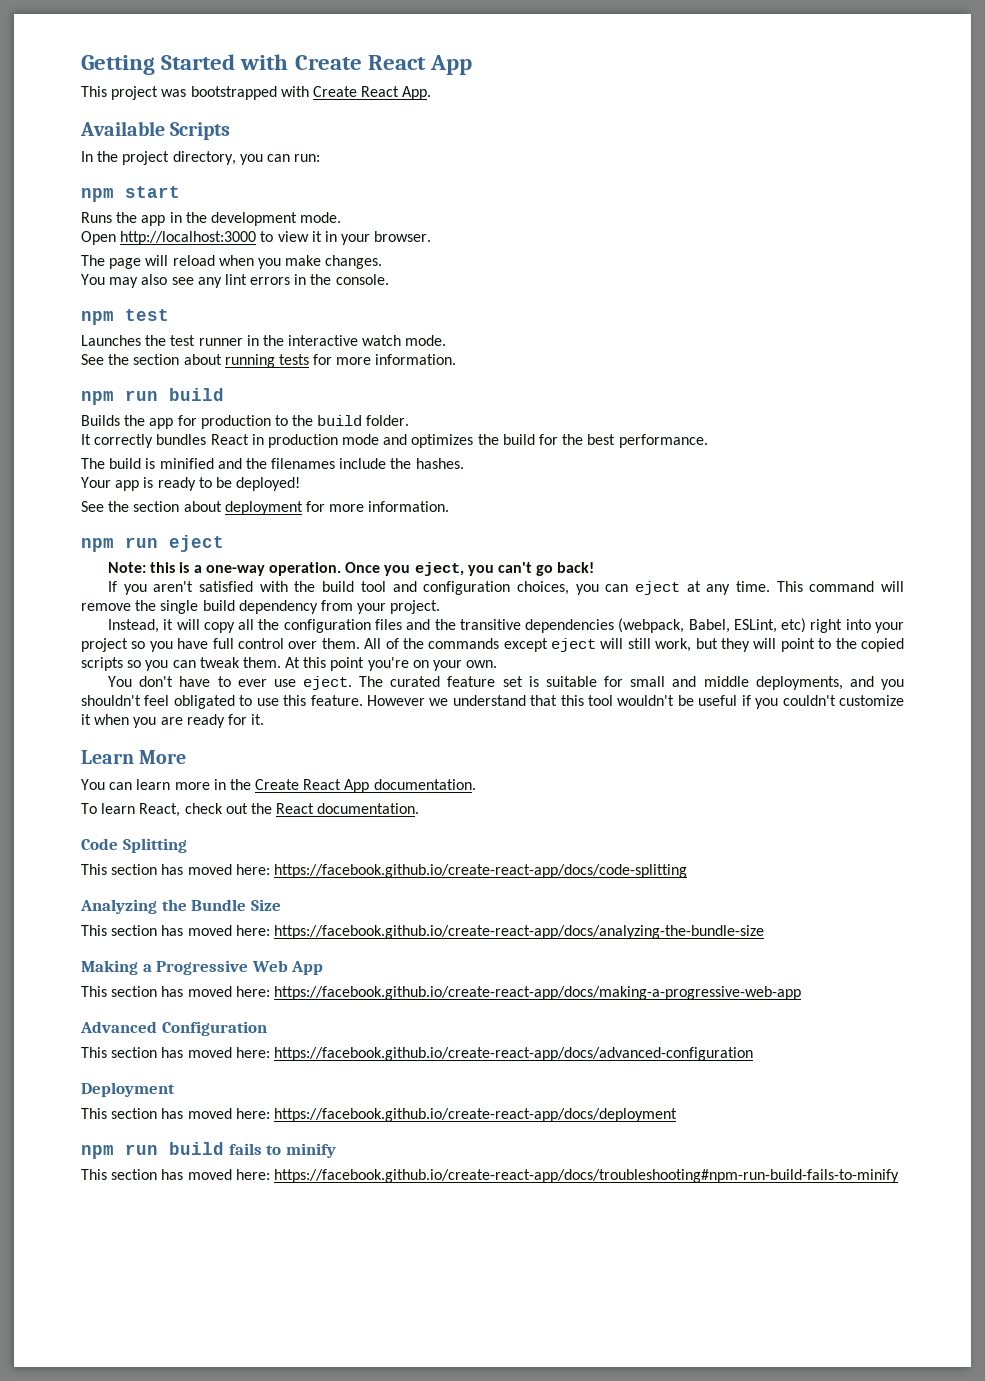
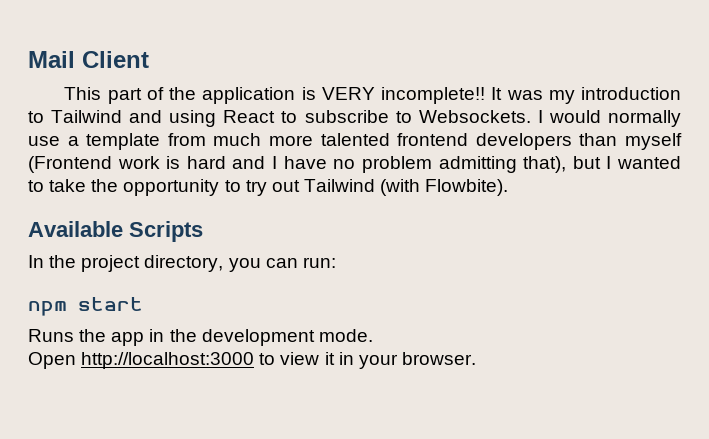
[81,54,473,75] [81,86,432,100] Getting Started with Create React App // This project was bootstrapped with Create React App. -> [28,51,149,68] [64,87,681,104] [28,110,682,127] [28,133,683,150] [28,156,681,173] [28,179,509,196] Mail Client // This part of the application is VERY incomplete!! It was my introduction to Tailwind and using React to subscribe to Websockets. I would normally use a template from much more talented frontend developers than myself (Frontend work is hard and I have no problem admitting that), but I wanted to take the opportunity to try out Tailwind (with Flowbite).
[81,255,383,269] [81,274,389,288] [81,309,169,325] [81,335,447,346] [81,354,457,368] [81,388,224,405] [81,415,410,429] [81,434,708,448] [81,458,464,469] [81,477,301,491] [81,501,450,515] [81,535,224,552] [108,562,595,576] [108,581,904,595] [81,600,441,614] [108,618,904,633] [81,638,905,652] [81,657,498,671] [108,676,905,690] [81,695,905,709] [81,714,265,728] [81,750,187,764] [81,779,476,793] [81,803,420,817] [81,838,187,853] [81,864,687,878] [80,899,281,914] [81,925,764,939] [81,960,324,975] [81,986,801,1000] [80,1021,267,1036] [81,1047,753,1061] [81,1082,175,1097] [81,1108,677,1122] [81,1142,336,1159] [81,1169,899,1183] // The page will reload when you make changes. // You may also see any lint errors in the console. // npm test // Launches the test runner in the interactive watch mode. // See the section about running tests for more information. // npm run build // Builds the app for production to the build folder. // It correctly bundles React in production mode and optimizes the build for the best performance. // The build is minified and the filenames include the hashes. // Your app is ready to be deployed! // See the section about deployment for more information. // npm run eject // Note: this is a one-way operation. Once you eject, you can't go back! // If you aren't satisfied with the build tool and configuration choices, you can eject at any time. This command will remove the single build dependency from your project. // Instead, it will copy all the configuration files and the transitive dependencies (webpack, Babel, ESLint, etc) right into your project so you have full control over them. All of the commands except eject will still work, but they will point to the copied scripts so you can tweak them. At this point you're on your own. // You don't have to ever use eject. The curated feature set is suitable for small and middle deployments, and you shouldn't feel obligated to use this feature. However we understand that this tool wouldn't be useful if you couldn't customize it when you are ready for it. // Learn More // You can learn more in the Create React App documentation. // To learn React, check out the React documentation. // Code Splitting // This section has moved here: https://facebook.github.io/create-react-app/docs/code-splitting // Analyzing the Bundle Size // This section has moved here: https://facebook.github.io/create-react-app/docs/analyzing-the-bundle-size // Making a Progressive Web App // This section has moved here: https://facebook.github.io/create-react-app/docs/making-a-progressive-web-app // Advanced Configuration // This section has moved here: https://facebook.github.io/create-react-app/docs/advanced-configuration // Deployment // This section has moved here: https://facebook.github.io/create-react-app/docs/deployment // npm run build fails to minify // This section has moved here: https://facebook.github.io/create-react-app/docs/troubleshooting#npm-run-build-fails-to-minify -> (476, 358) none

